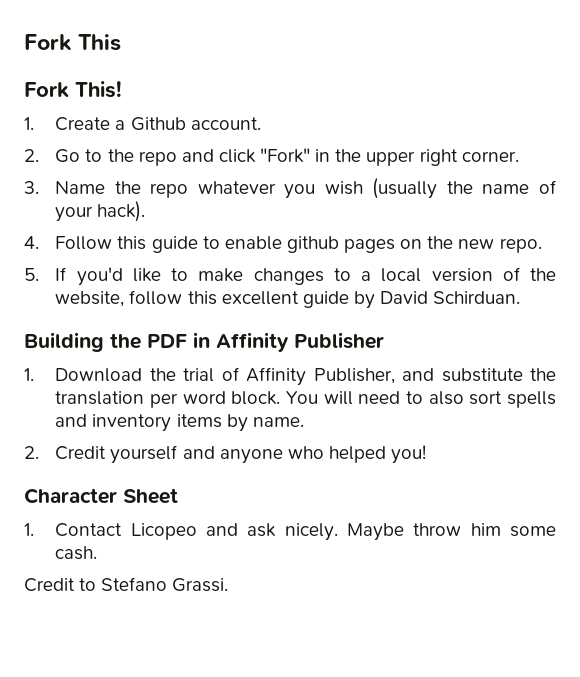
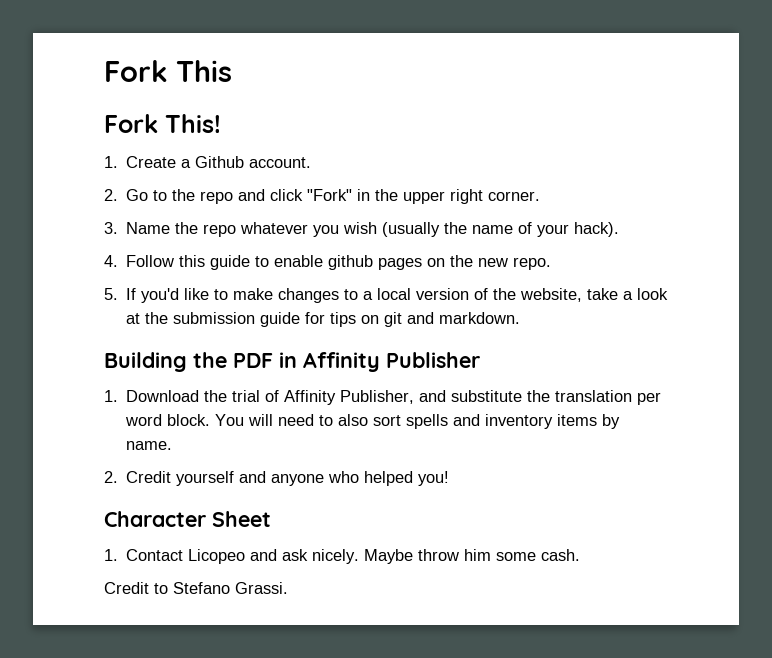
[129,290,521,309] follow this excellent guide by David Schirduan. -> [587,288,669,300] [126,312,521,327] take a look at the submission guide for tips on git and markdown.

